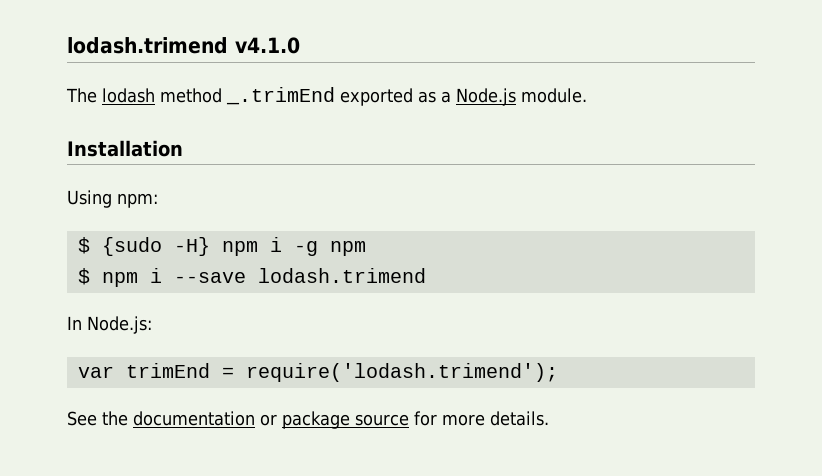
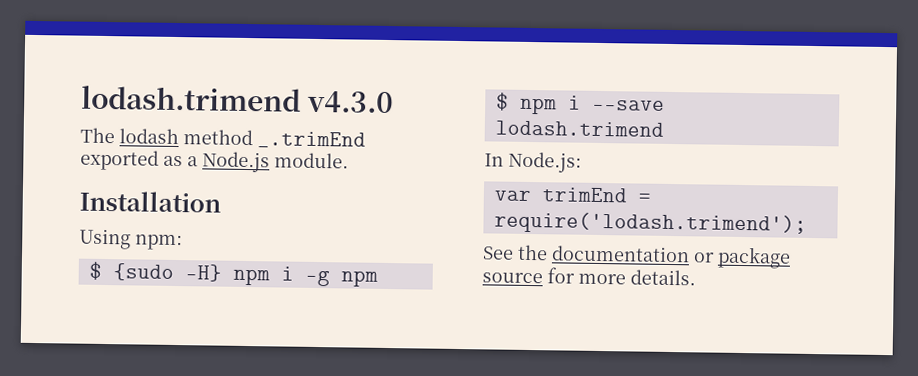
[67,37,300,54] lodash.trimend v4.1.0 -> [81,85,394,114] lodash.trimend v4.3.0

